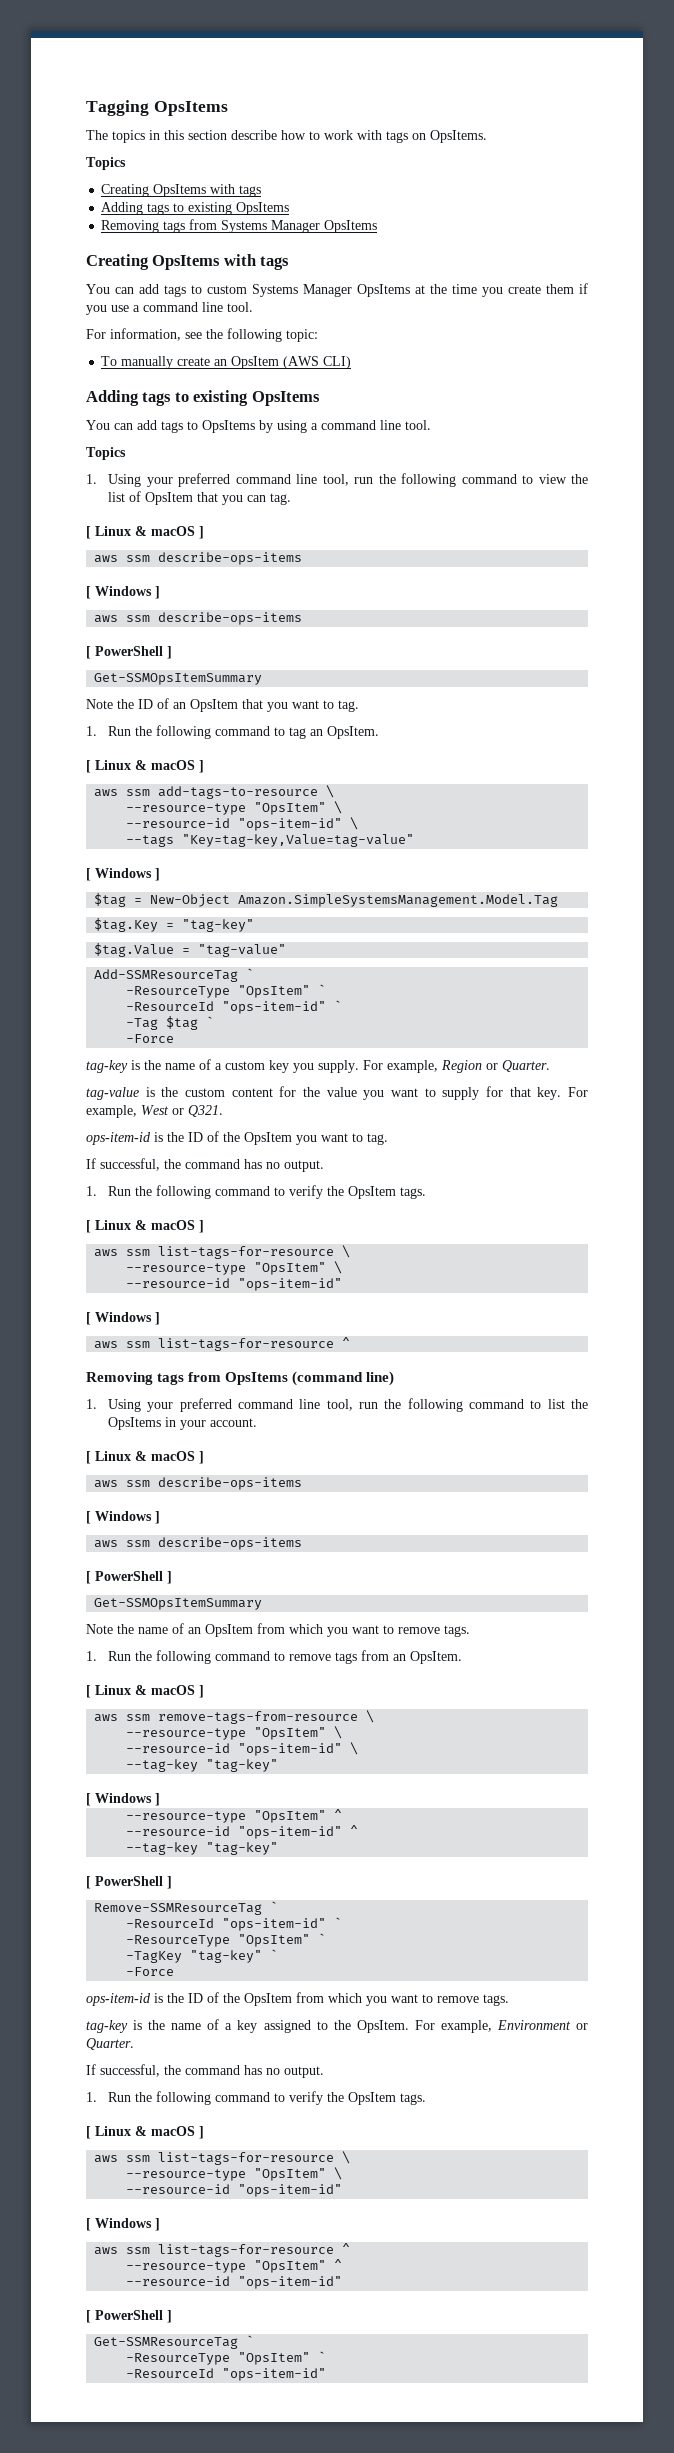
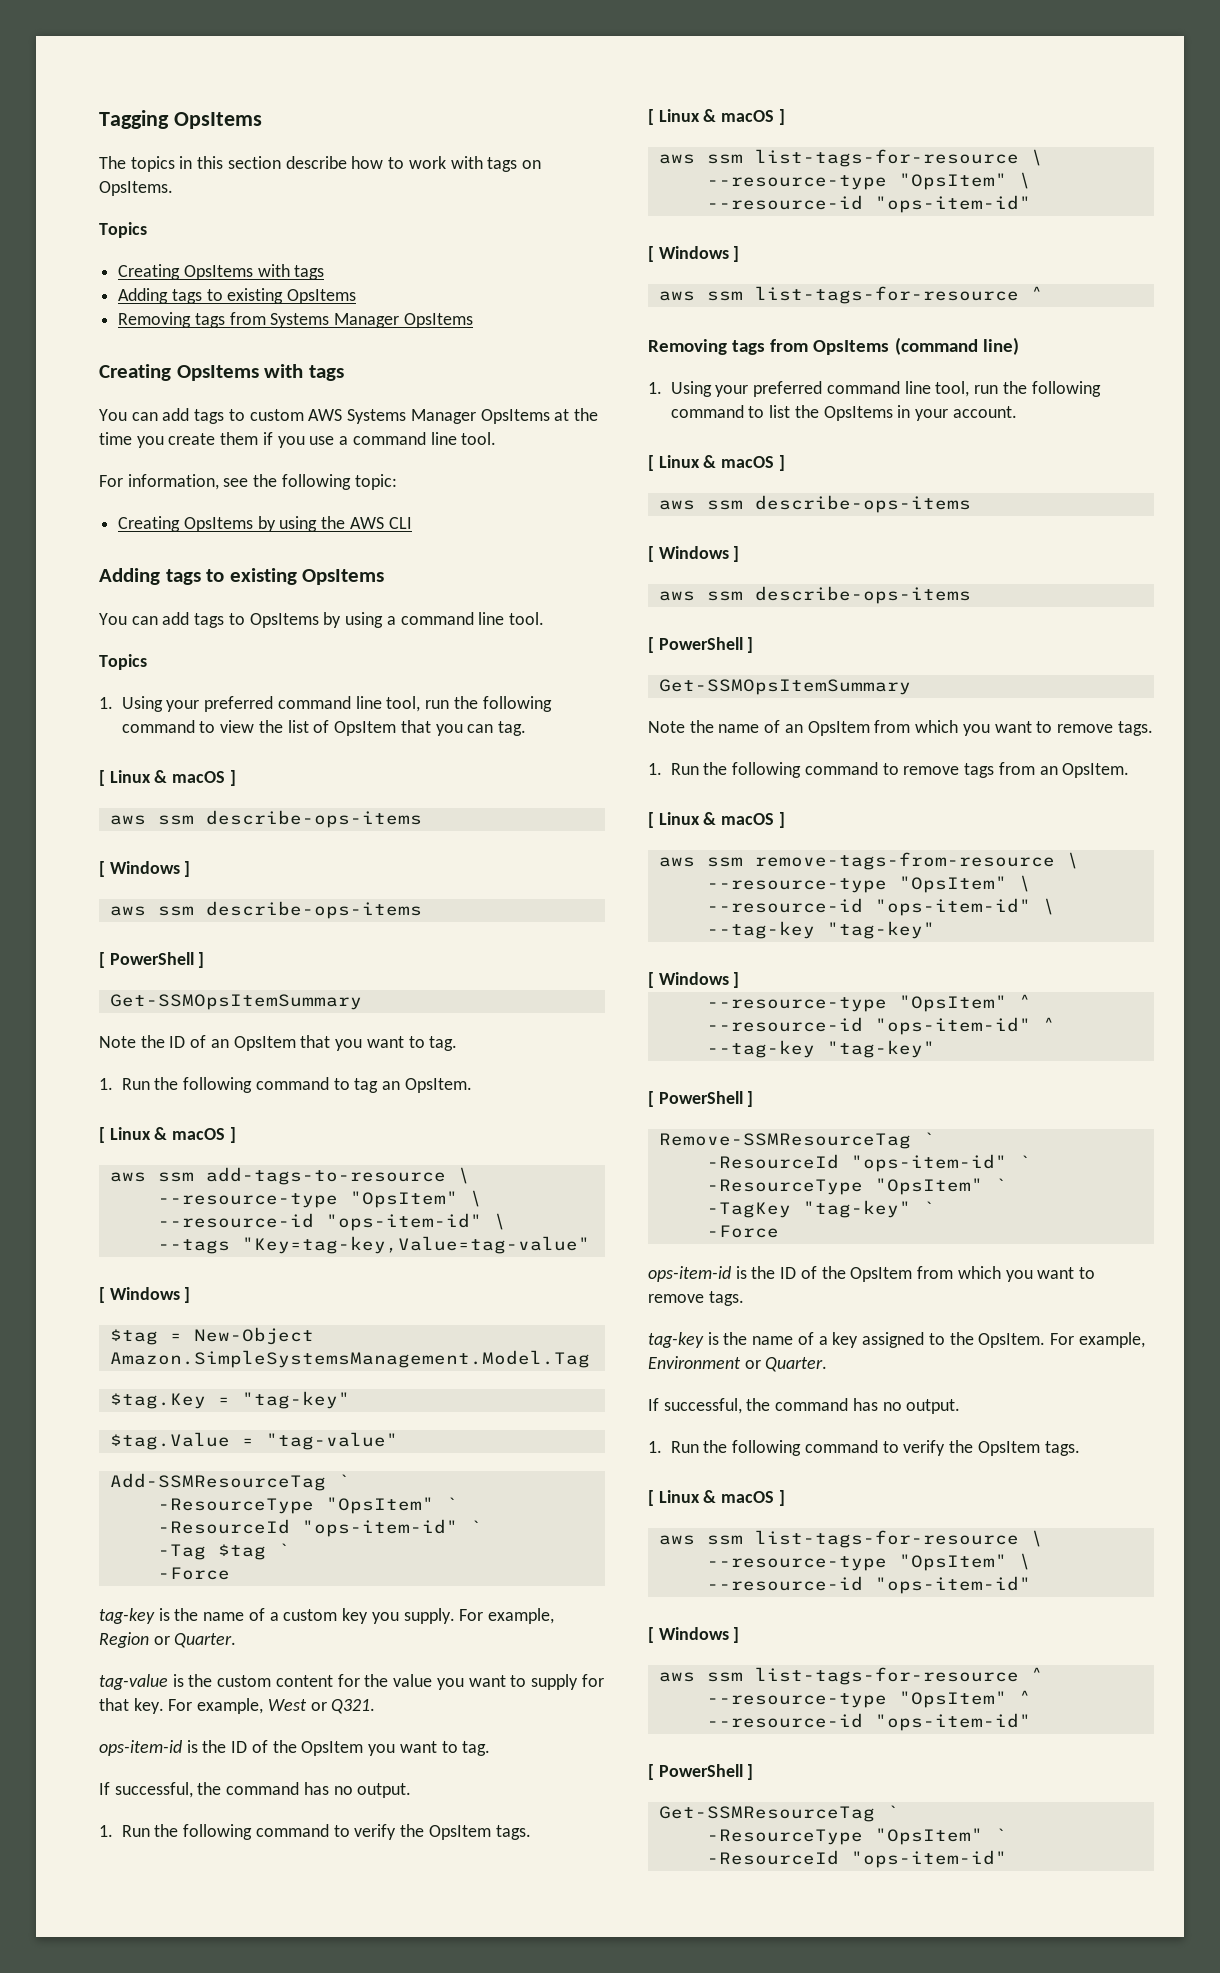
(247, 289) none -> [308,409,343,421] AWS
[101,356,352,369] To manually create an OpsItem (AWS CLI) -> [118,516,412,532] Creating OpsItems by using the AWS CLI

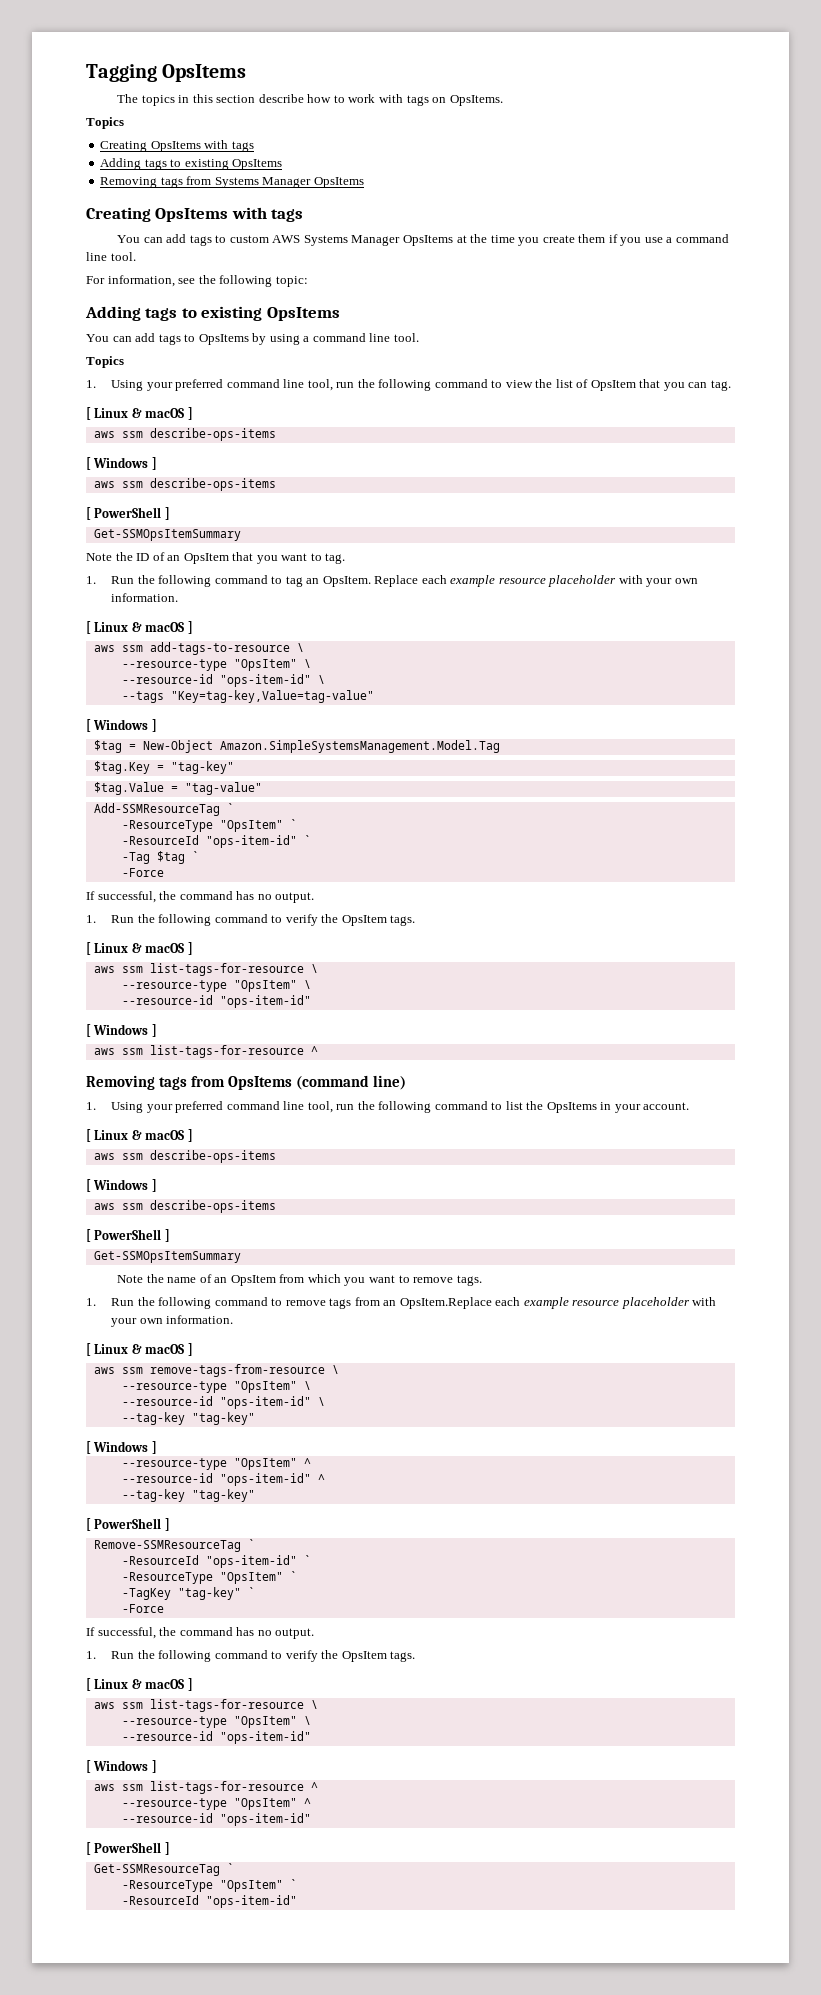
[118,516,412,532] // Creating OpsItems by using the AWS CLI -> (308, 281) none
(472, 1085) none -> [374,575,698,587] [111,593,179,602] Replace each example resource placeholder with your own information.
[99,1608,554,1624] [99,1632,237,1648] [99,1674,604,1690] [99,1698,376,1714] [99,1740,491,1756] // tag-key is the name of a custom key you supply. For example, Region or Quarter. // tag-value is the custom content for the value you want to supply for that key. For example, West or Q321. // ops-item-id is the ID of the OpsItem you want to tag. -> (164, 872) none
[1062,763,1130,778] OpsItem. -> [399,1297,717,1309] [111,1315,234,1327] OpsItem.Replace each example resource placeholder with your own information.
[648,1266,1095,1282] [648,1291,744,1306] [648,1332,1145,1348] [648,1356,828,1372] // ops-item-id is the ID of the OpsItem from which you want to remove tags. // tag-key is the name of a key assigned to the OpsItem. For example, Environment or Quarter. -> (164, 1608) none

